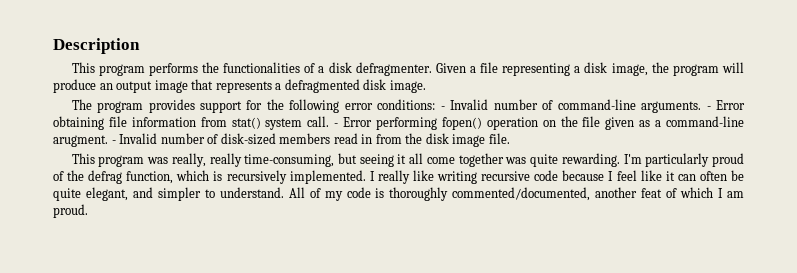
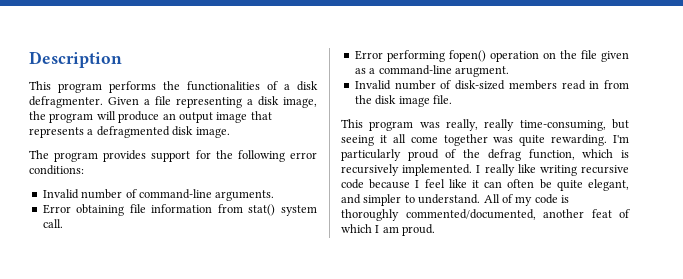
[440,106,445,110] - -> (84, 170) //
[706,106,711,110] - -> (275, 195) //
[334,123,339,127] - -> (63, 223) //
[111,140,116,144] - -> (509, 71) //

